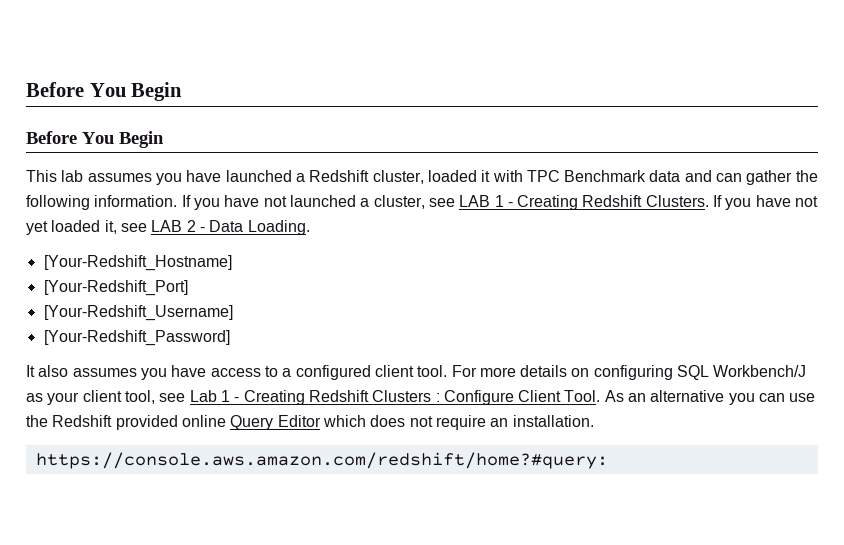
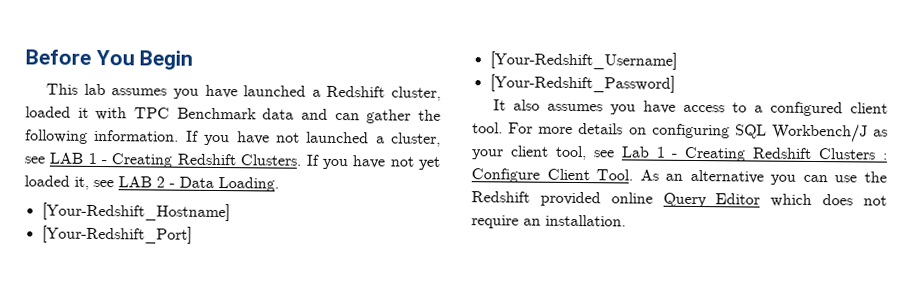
[26,82,183,101] [26,131,164,148] Before You Begin // Before You Begin -> [25,49,194,70] Before You Begin
[35,452,608,469] // https://console.aws.amazon.com/redshift/home?#query: -> (626, 220) none

